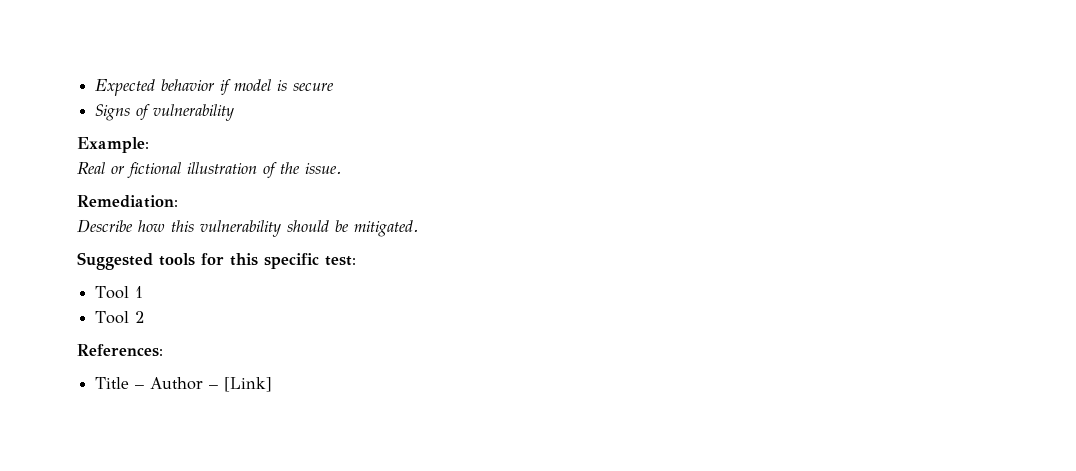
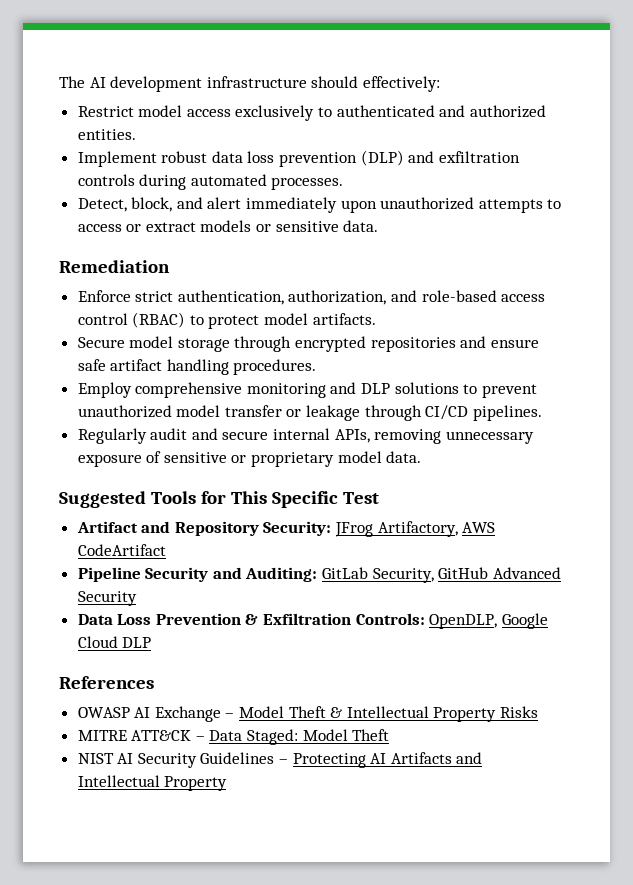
[95,79,335,96] [95,104,235,121] [77,137,149,153] [77,162,342,179] [77,195,178,208] [77,219,419,237] [77,252,356,270] [95,286,144,299] [95,311,145,324] [77,344,163,357] [95,377,273,392] Expected behavior if model is secure // Signs of vulnerability // Example: // Real or fictional illustration of the issue. // Remediation: // Describe how this vulnerability should be mitigated. // Suggested tools for this specific test: // Tool 1 // Tool 2 // References: // Title – Author – [Link] -> [59,76,440,92] [77,105,546,121] [77,129,136,140] [77,150,520,167] [77,174,344,190] [77,197,562,213] [77,220,379,232] [59,260,170,273] [77,290,546,305] [77,312,376,329] [77,336,539,352] [77,359,317,375] [77,382,537,398] [77,405,542,421] [77,428,534,444] [77,451,422,467] [59,491,379,508] [76,521,496,537] [77,544,166,556] [77,567,561,583] [77,591,137,606] [77,613,548,629] [77,636,152,648] [59,676,154,689] [77,706,539,722] [77,729,390,745] [77,752,483,768] [77,775,228,791] The AI development infrastructure should effectively: // Restrict model access exclusively to authenticated and authorized entities. // Implement robust data loss prevention (DLP) and exfiltration controls during automated processes. // Detect, block, and alert immediately upon unauthorized attempts to access or extract models or sensitive data. // Remediation // Enforce strict authentication, authorization, and role-based access control (RBAC) to protect model artifacts. // Secure model storage through encrypted repositories and ensure safe artifact handling procedures. // Employ comprehensive monitoring and DLP solutions to prevent unauthorized model transfer or leakage through CI/CD pipelines. // Regularly audit and secure internal APIs, removing unnecessary exposure of sensitive or proprietary model data. // Suggested Tools for This Specific Test // Artifact and Repository Security: JFrog Artifactory, AWS CodeArtifact // Pipeline Security and Auditing: GitLab Security, GitHub Advanced Security // Data Loss Prevention & Exfiltration Controls: OpenDLP, Google Cloud DLP // References // OWASP AI Exchange – Model Theft & Intellectual Property Risks // MITRE ATT&CK – Data Staged: Model Theft // NIST AI Security Guidelines – Protecting AI Artifacts and Intellectual Property

